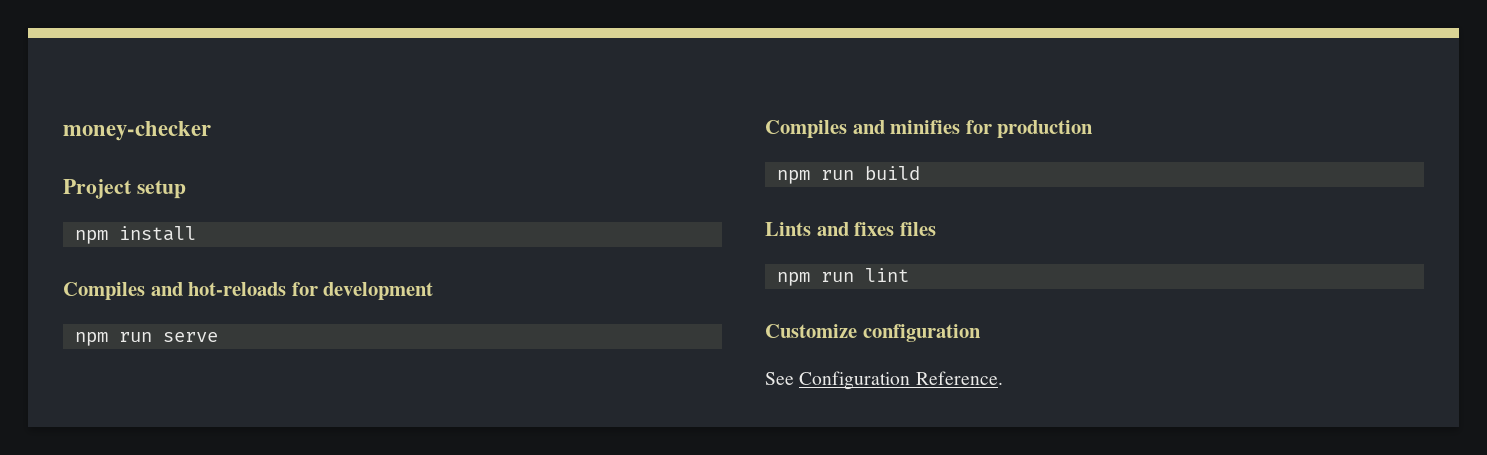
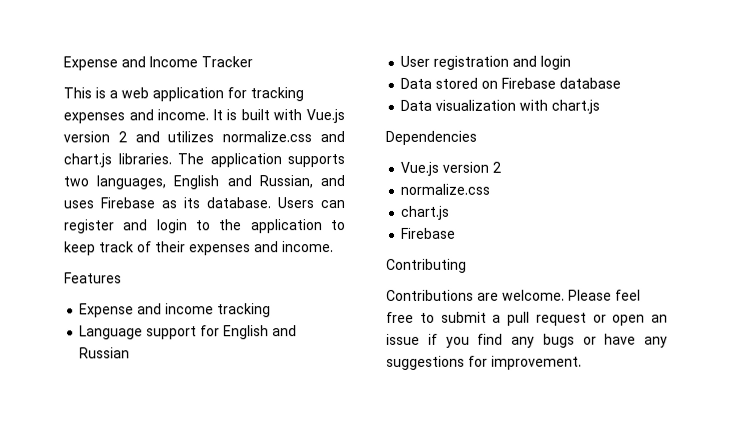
[63,121,211,141] [63,179,186,199] [74,226,196,244] [63,282,434,300] [74,332,218,346] [765,120,1094,138] [776,166,920,184] [765,222,936,236] [776,268,909,286] [765,324,981,342] [765,371,1003,390] money-checker // Project setup // npm install // Compiles and hot-reloads for development // npm run serve // Compiles and minifies for production // npm run build // Lints and fixes files // npm run lint // Customize configuration // See Configuration Reference. -> [63,56,253,71] [63,87,304,102] [63,109,346,124] [63,131,345,143] [63,153,345,168] [63,175,345,190] [63,197,345,209] [64,219,346,234] [64,241,334,256] [64,272,122,284] [79,303,272,318] [79,325,298,340] [79,347,131,359] [400,55,572,70] [400,77,622,89] [400,99,601,114] [385,130,477,145] [400,161,502,176] [400,183,491,195] [400,205,451,220] [401,227,457,239] [386,258,467,273] [386,289,641,301] [386,311,668,326] [386,333,668,348] [386,355,582,370] Expense and Income Tracker // This is a web application for tracking expenses and income. It is built with Vue.js version 2 and utilizes normalize.css and chart.js libraries. The application supports two languages, English and Russian, and uses Firebase as its database. Users can register and login to the application to keep track of their expenses and income. // Features // Expense and income tracking // Language support for English and Russian // User registration and login // Data stored on Firebase database // Data visualization with chart.js // Dependencies // Vue.js version 2 // normalize.css // chart.js // Firebase // Contributing // Contributions are welcome. Please feel free to submit a pull request or open an issue if you find any bugs or have any suggestions for improvement.

